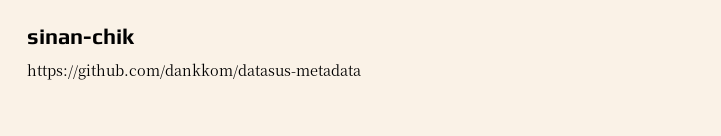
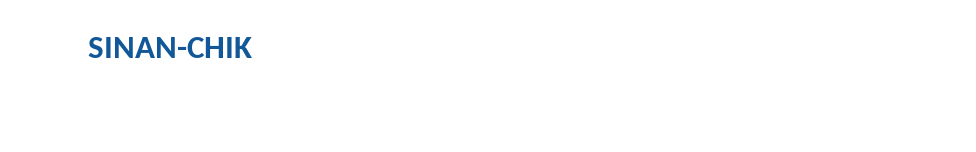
[27,28,135,45] [27,63,361,80] sinan-chik // https://github.com/dankkom/datasus-metadata -> [88,37,252,58] SINAN-CHIK

